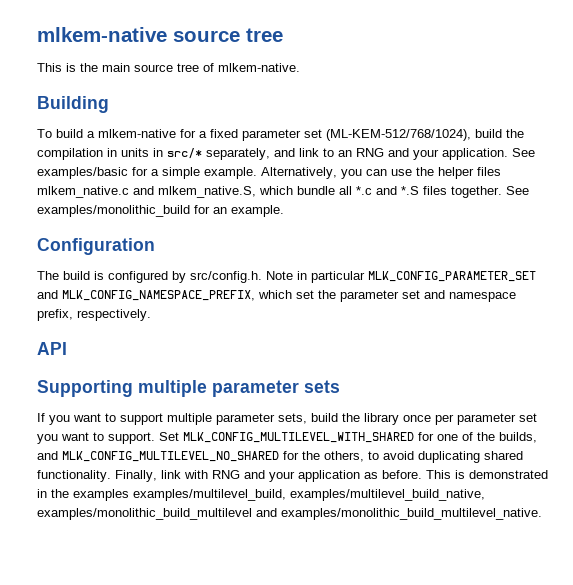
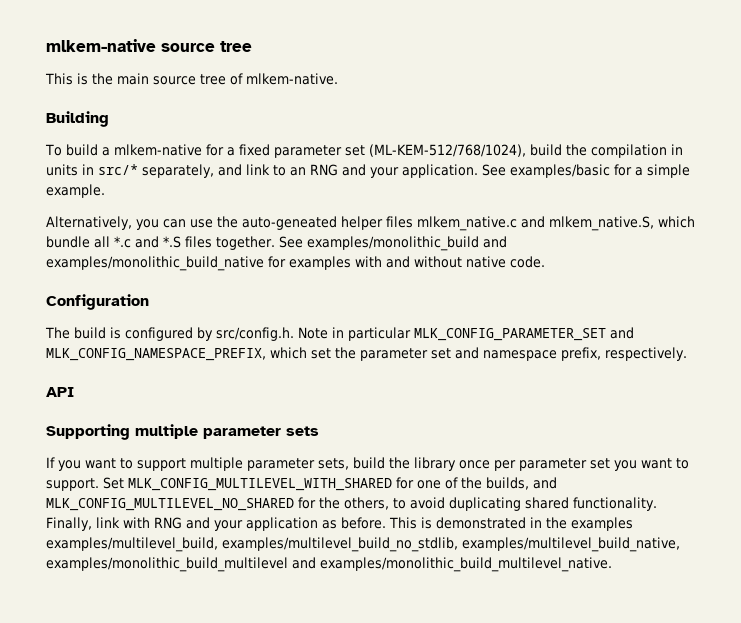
(257, 173) none -> (105, 191) //
(434, 171) none -> [242,216,337,230] auto-geneated
[194,205,284,217] for an example. -> [482,236,507,248] [46,256,545,271] and examples/monolithic_build_native for examples with and without native code.
(286, 495) none -> [222,537,458,552] examples/multilevel_build_no_stdlib,

